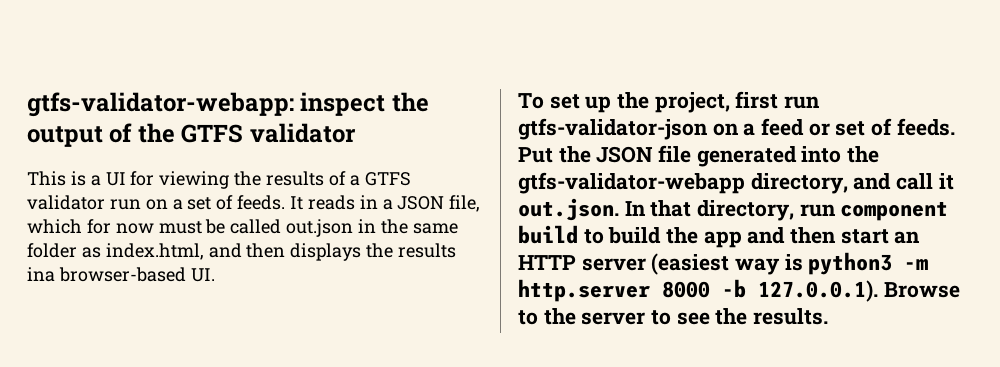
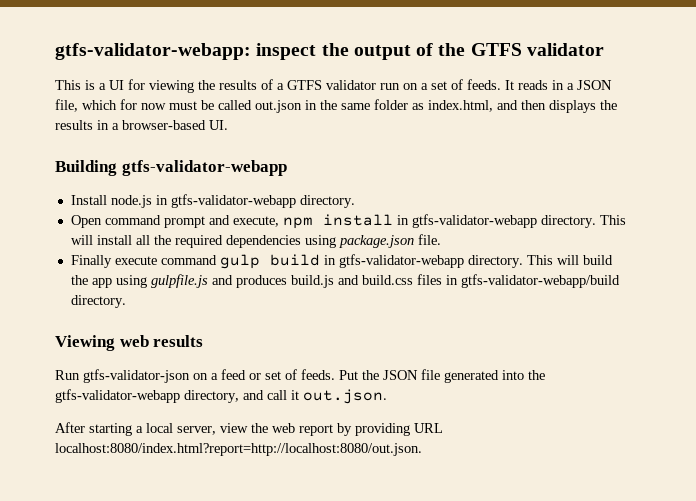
[27,267,55,282] ina -> [97,120,119,130] in a
[518,91,821,113] To set up the project, first run -> [55,160,287,176] [70,194,355,208] [70,214,626,229] [70,234,441,248] [70,254,613,269] [70,274,620,288] [70,295,126,308] [55,335,204,351] [55,370,80,380] Building gtfs-validator-webapp // Install node.js in gtfs-validator-webapp directory. // Open command prompt and execute, npm install in gtfs-validator-webapp directory. This will install all the required dependencies using package.json file. // Finally execute command gulp build in gtfs-validator-webapp directory. This will build the app using gulpfile.js and produces build.js and build.css files in gtfs-validator-webapp/build directory. // Viewing web results // Run
[624,200,949,221] [518,225,921,248] [518,252,929,275] [518,279,960,302] [518,308,829,325] In that directory, run component build to build the app and then start an HTTP server (easiest way is python3 -m http.server 8000 -b 127.0.0.1). Browse to the server to see the results. -> [55,422,443,436] [55,443,422,456] // After starting a local server, view the web report by providing URL localhost:8080/index.html?report=http://localhost:8080/out.json.

